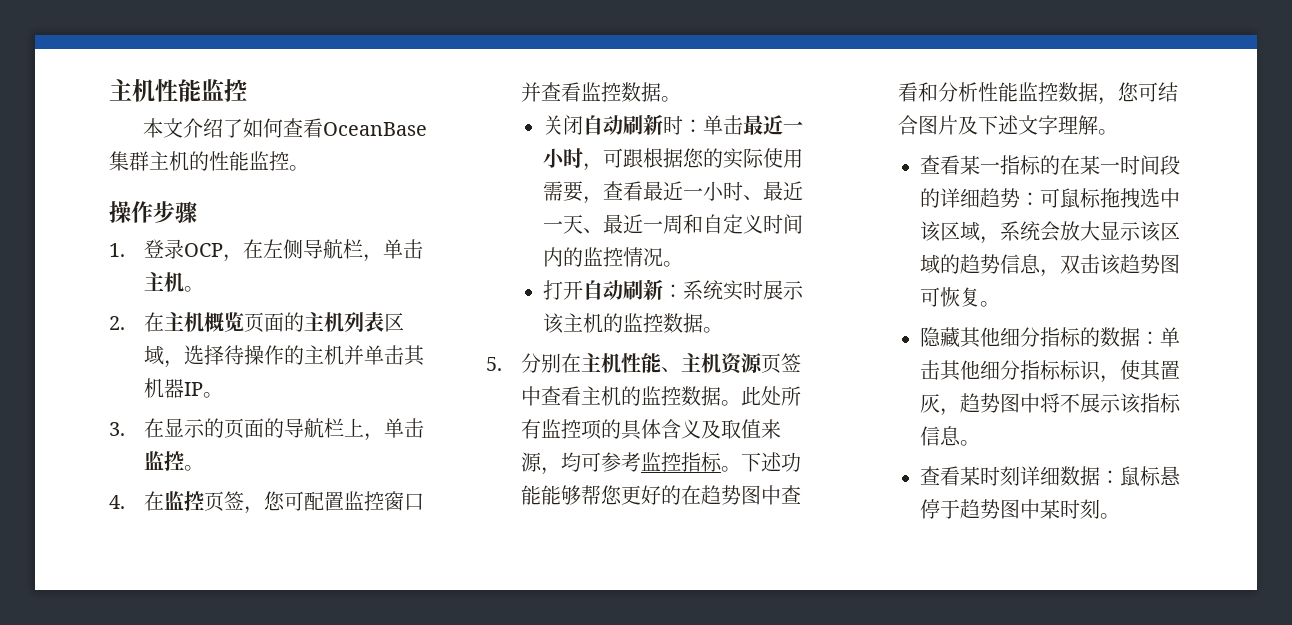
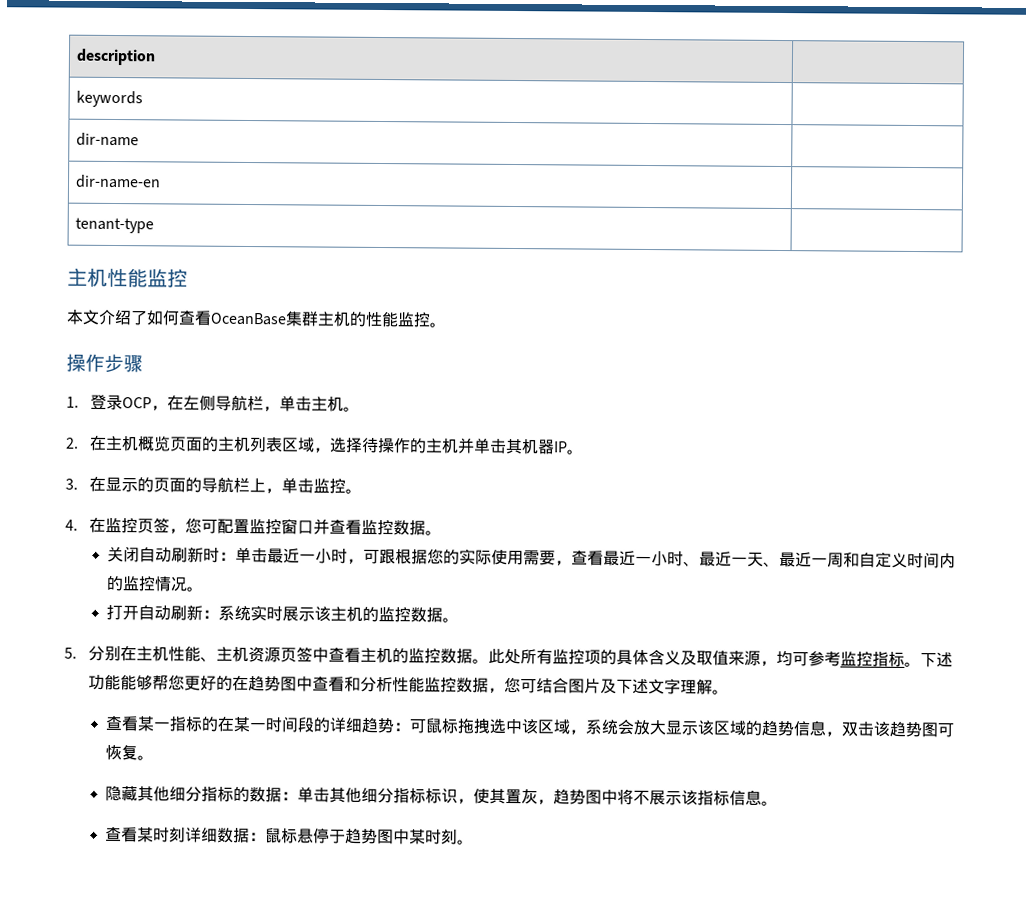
(109, 90) none -> [75,48,156,66] [75,90,143,108] [75,132,139,147] [74,174,161,189] [74,217,154,234] description | // keywords | // dir-name | // dir-name-en | // tenant-type | //

